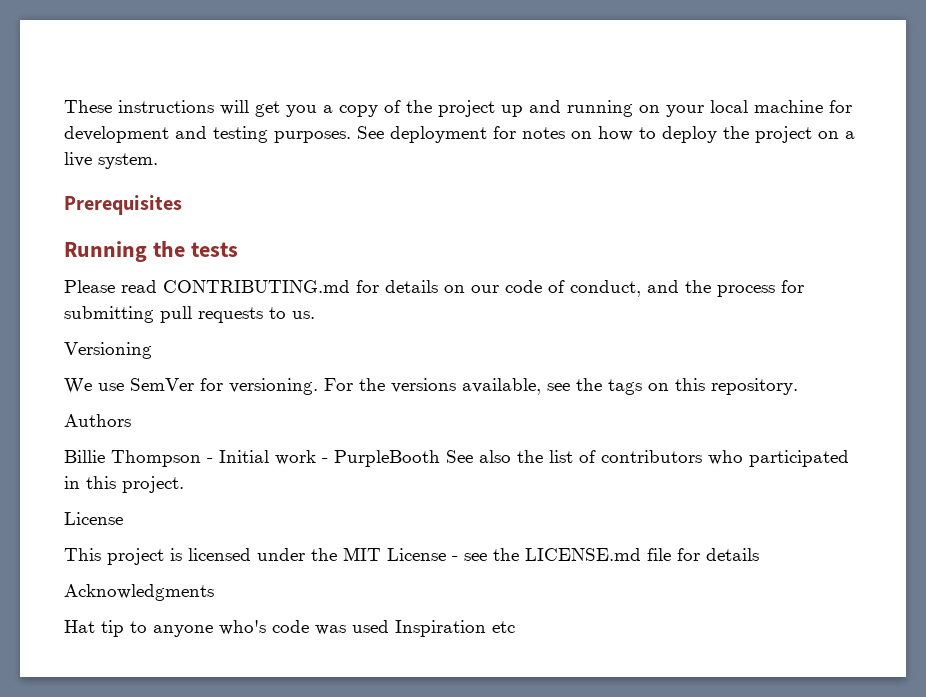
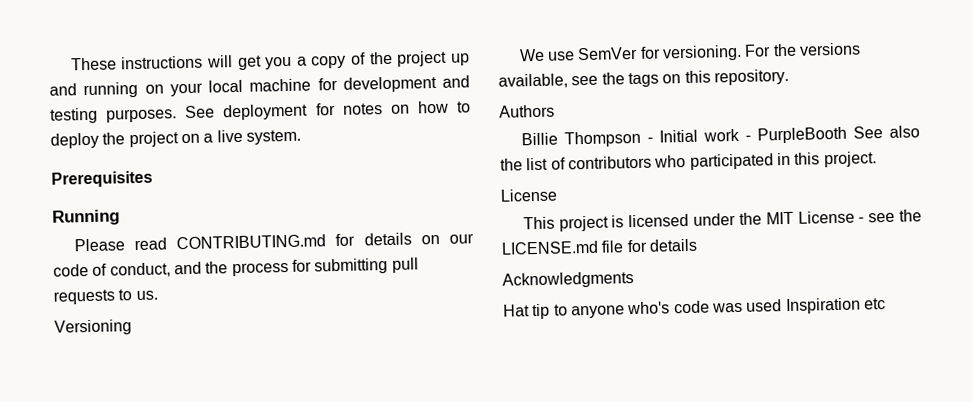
[152,241,238,257] the tests -> (120, 217) none

